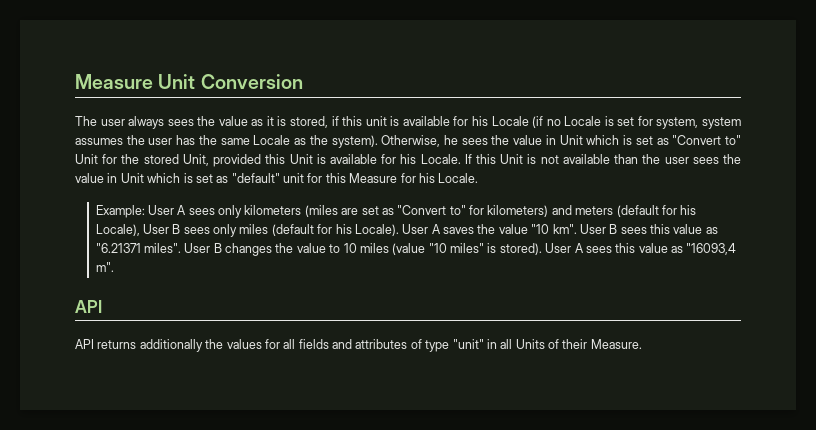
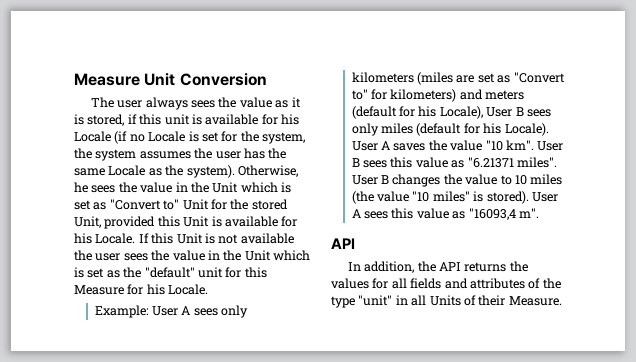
[656,117,699,129] system, -> [240,131,305,144] [74,148,92,159] the system, the
(556, 140) none -> [190,182,209,193] the
[614,154,639,164] than -> (294, 238) none
[120,173,229,183] Unit which is set as -> [223,250,310,261] [74,267,142,278] the Unit which is set as the
[392,243,426,255] (value -> [351,191,410,204] (the value
(102, 306) none -> [347,261,436,273] In addition, the
[139,339,203,352] additionally -> (507, 267) none
(422, 344) none -> [542,278,561,289] the

